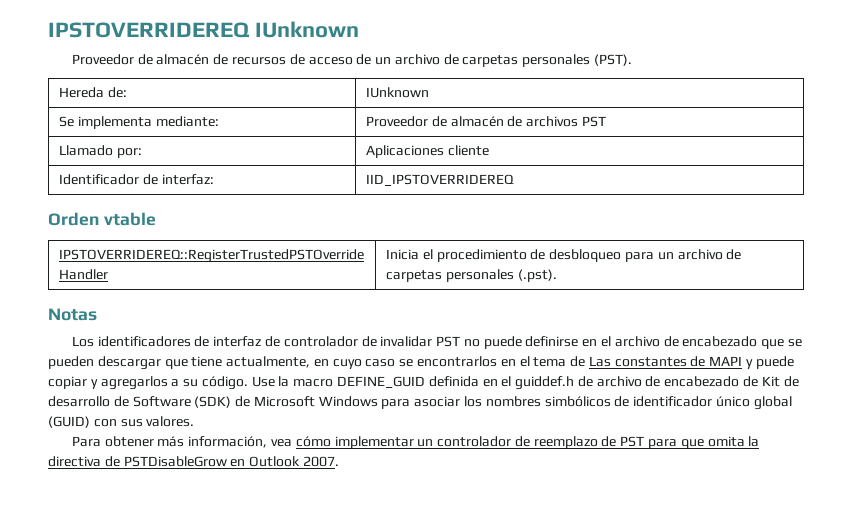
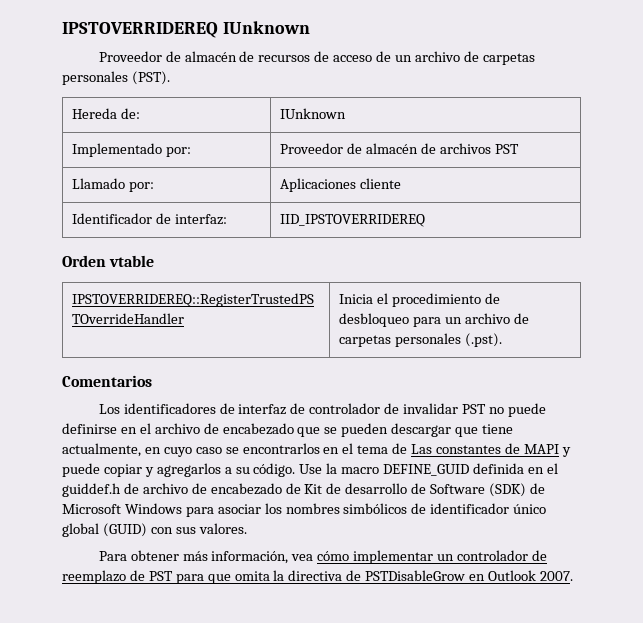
[59,116,219,129] Se implementa mediante: -> [72,143,192,157] Implementado por:
[48,308,97,321] Notas -> [62,375,152,387] Comentarios

